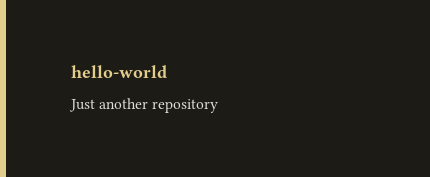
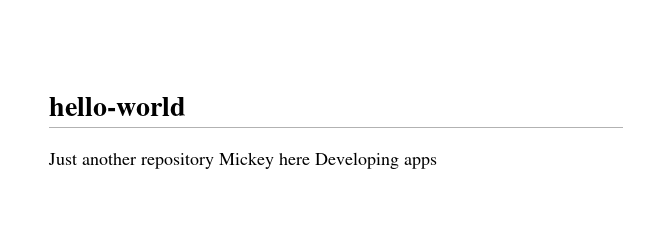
(219, 106) none -> [219,152,437,169] Mickey here Developing apps

